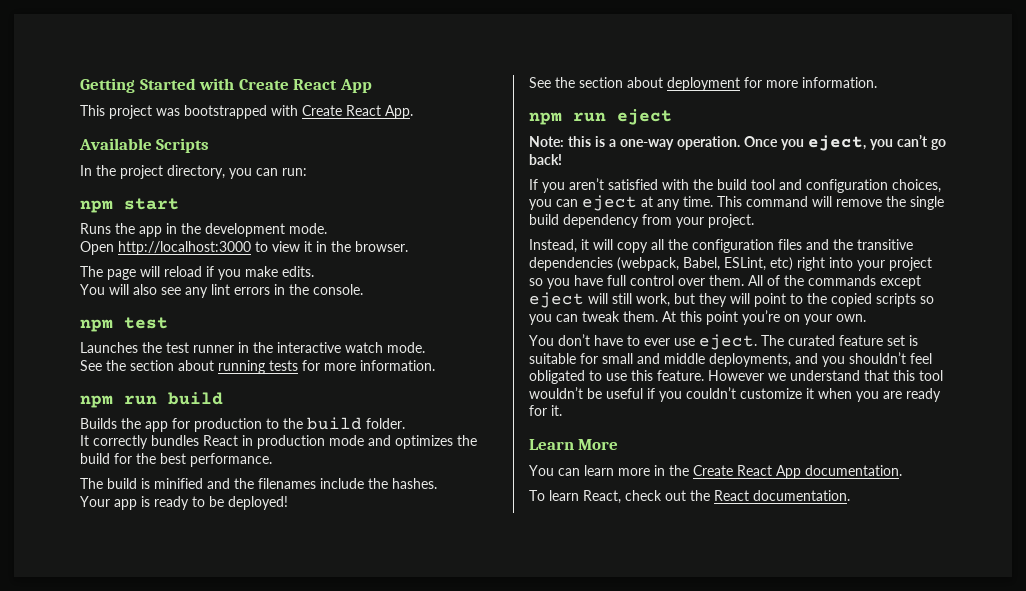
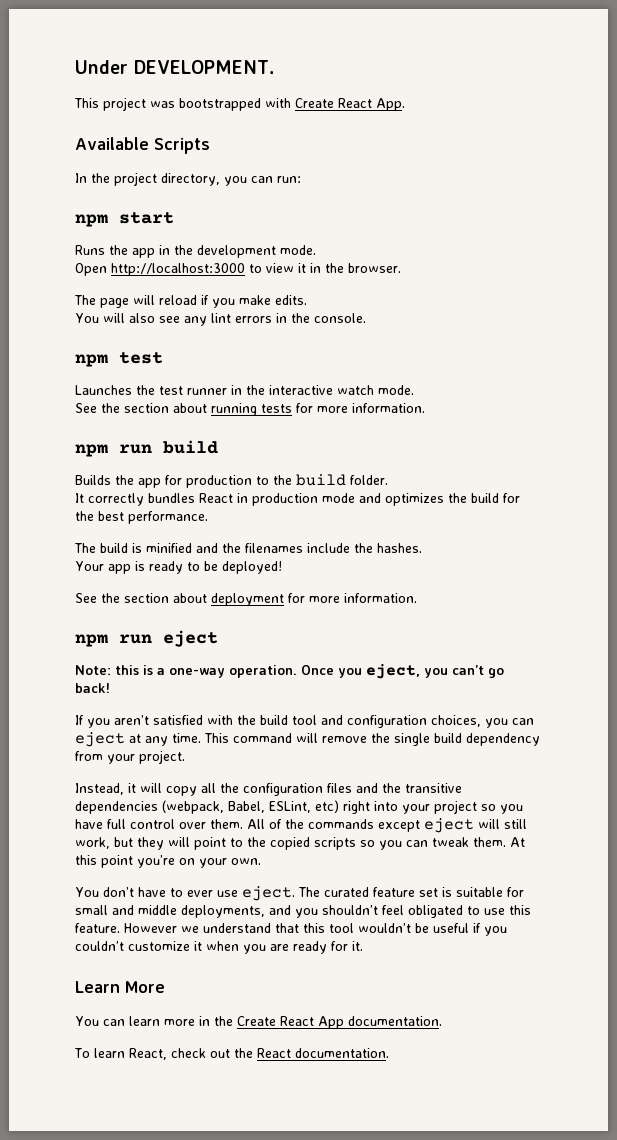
[80,78,372,93] Getting Started with Create React App -> [75,60,274,74] Under DEVELOPMENT.

